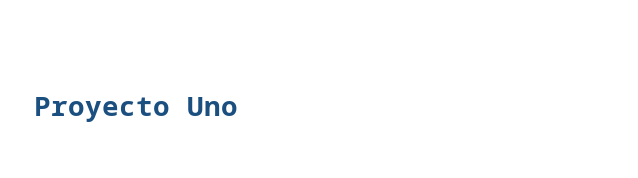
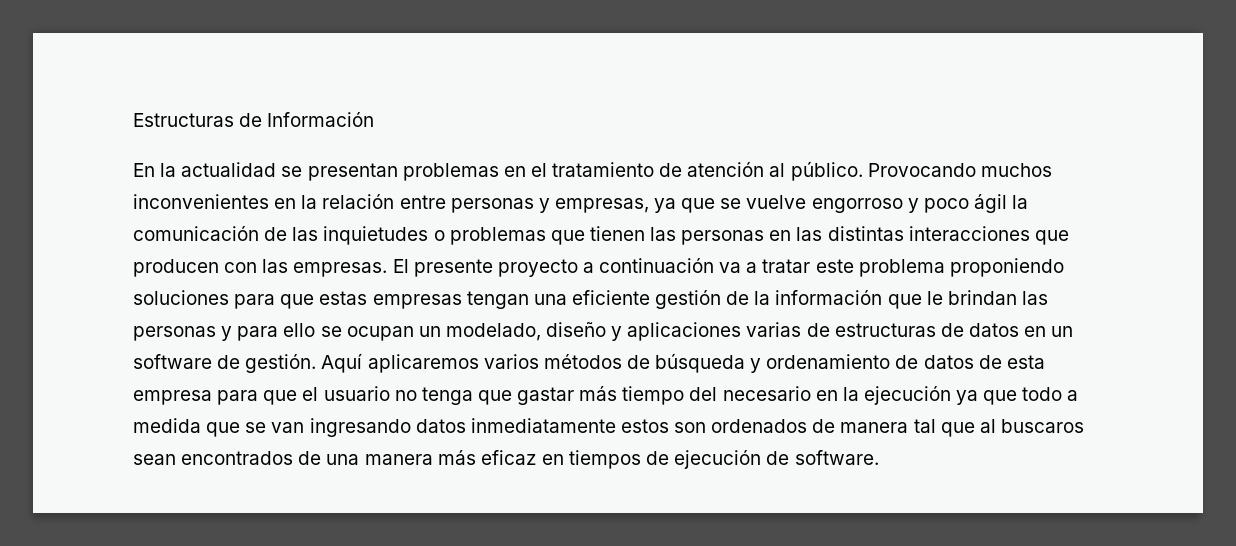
[34,97,238,122] Proyecto Uno -> [133,112,375,127] [133,161,1052,181] [133,194,1029,213] [133,226,1069,245] [133,258,1064,277] [133,290,1048,309] [133,322,1074,341] [133,353,1045,373] [133,386,1079,405] [133,418,1084,437] [133,450,879,469] Estructuras de Información // En la actualidad se presentan problemas en el tratamiento de atención al público. Provocando muchos inconvenientes en la relación entre personas y empresas, ya que se vuelve engorroso y poco ágil la comunicación de las inquietudes o problemas que tienen las personas en las distintas interacciones que producen con las empresas. El presente proyecto a continuación va a tratar este problema proponiendo soluciones para que estas empresas tengan una eficiente gestión de la información que le brindan las personas y para ello se ocupan un modelado, diseño y aplicaciones varias de estructuras de datos en un software de gestión. Aquí aplicaremos varios métodos de búsqueda y ordenamiento de datos de esta empresa para que el usuario no tenga que gastar más tiempo del necesario en la ejecución ya que todo a medida que se van ingresando datos inmediatamente estos son ordenados de manera tal que al buscaros sean encontrados de una manera más eficaz en tiempos de ejecución de software.

